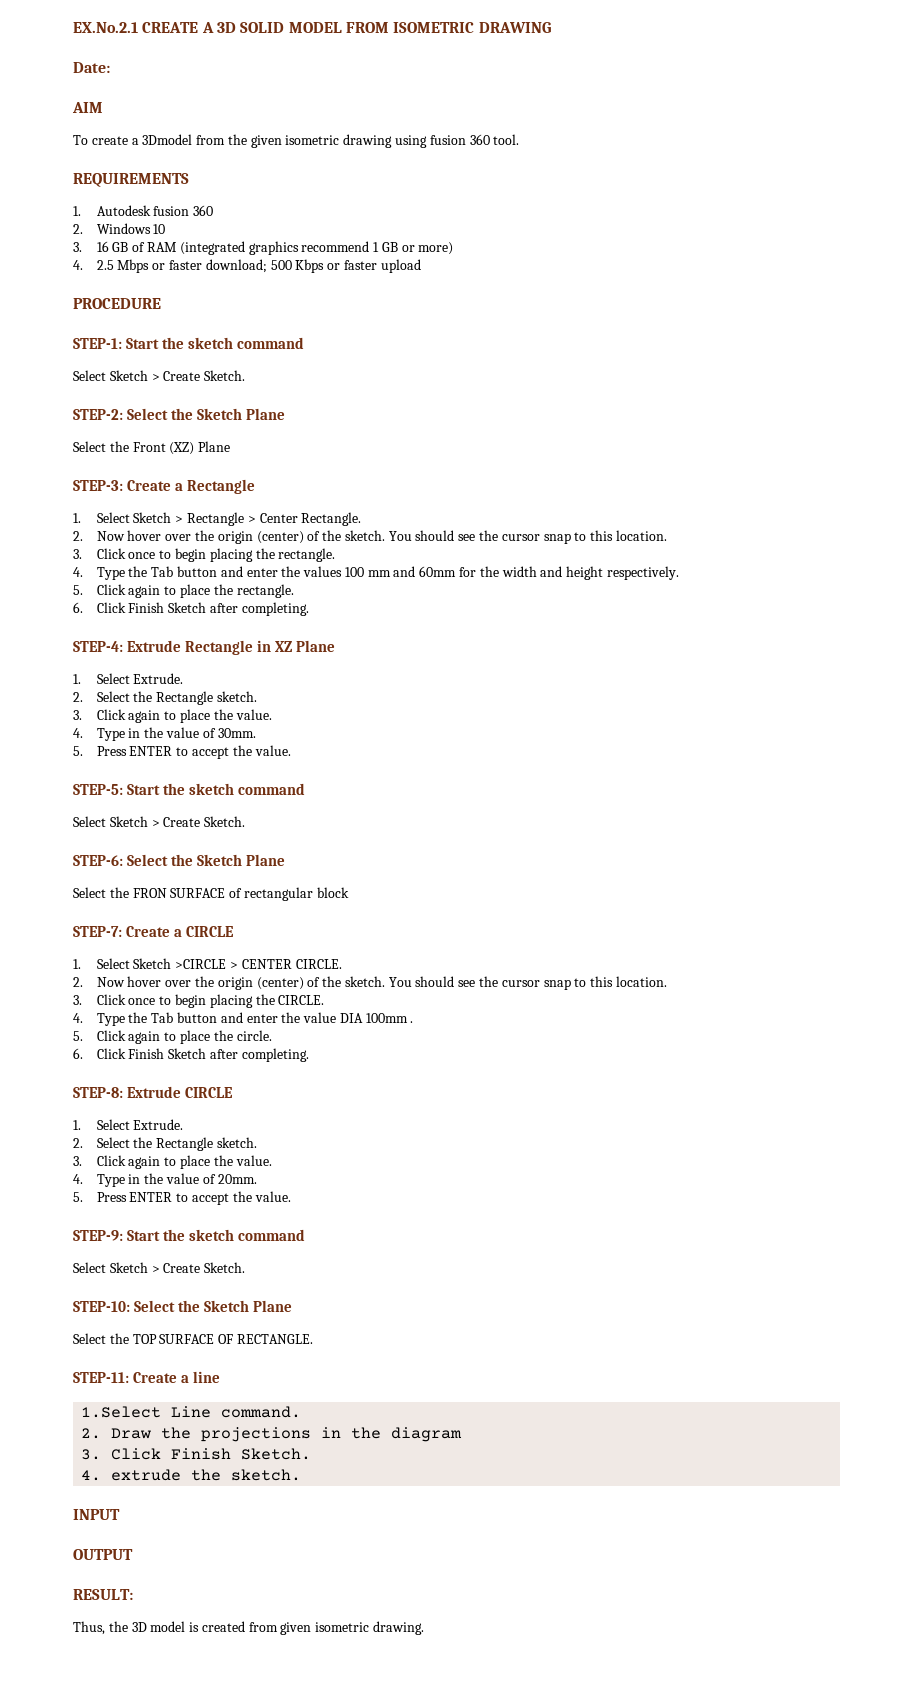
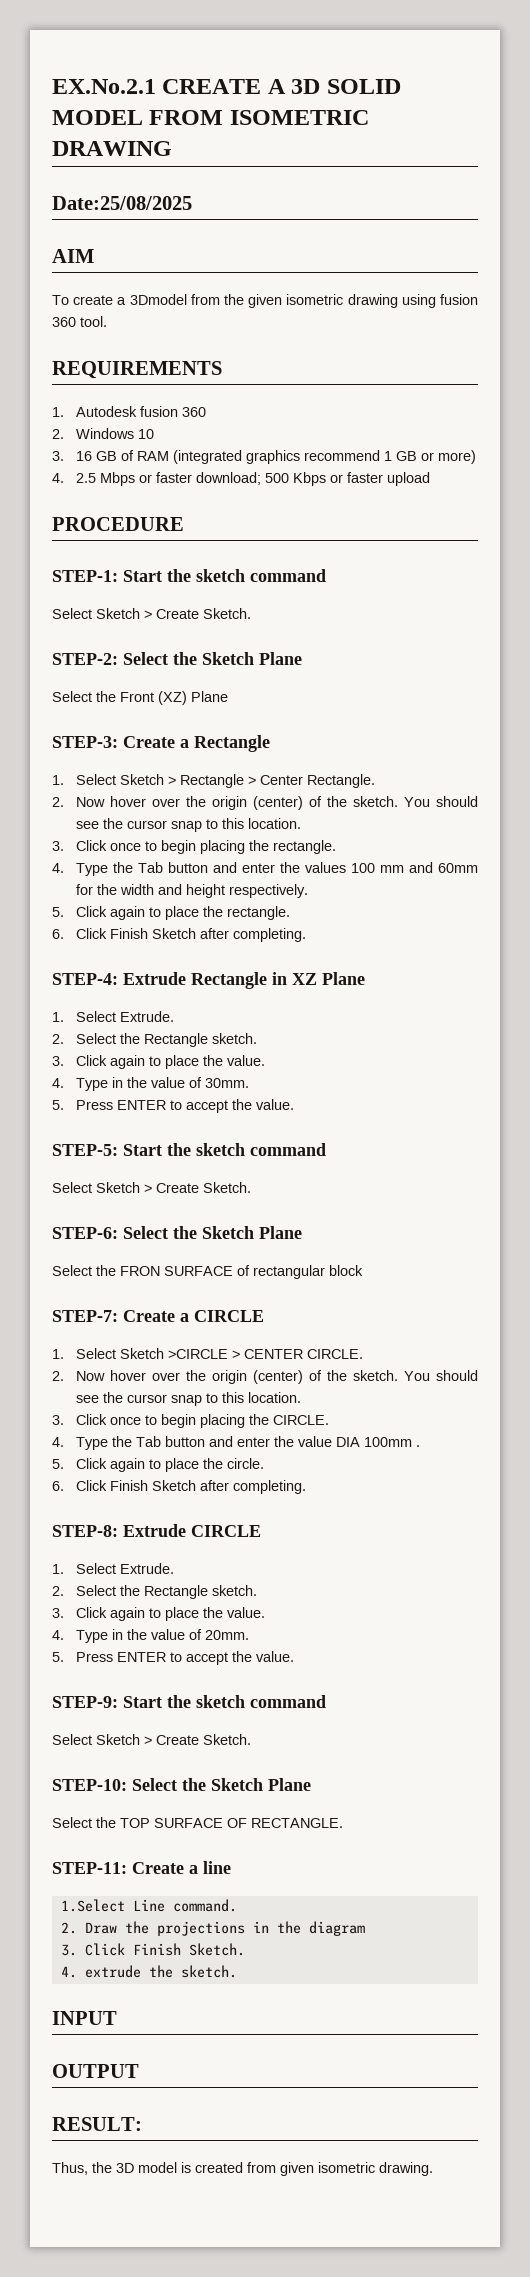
[73,62,110,73] Date: -> [52,196,192,210] Date:25/08/2025

